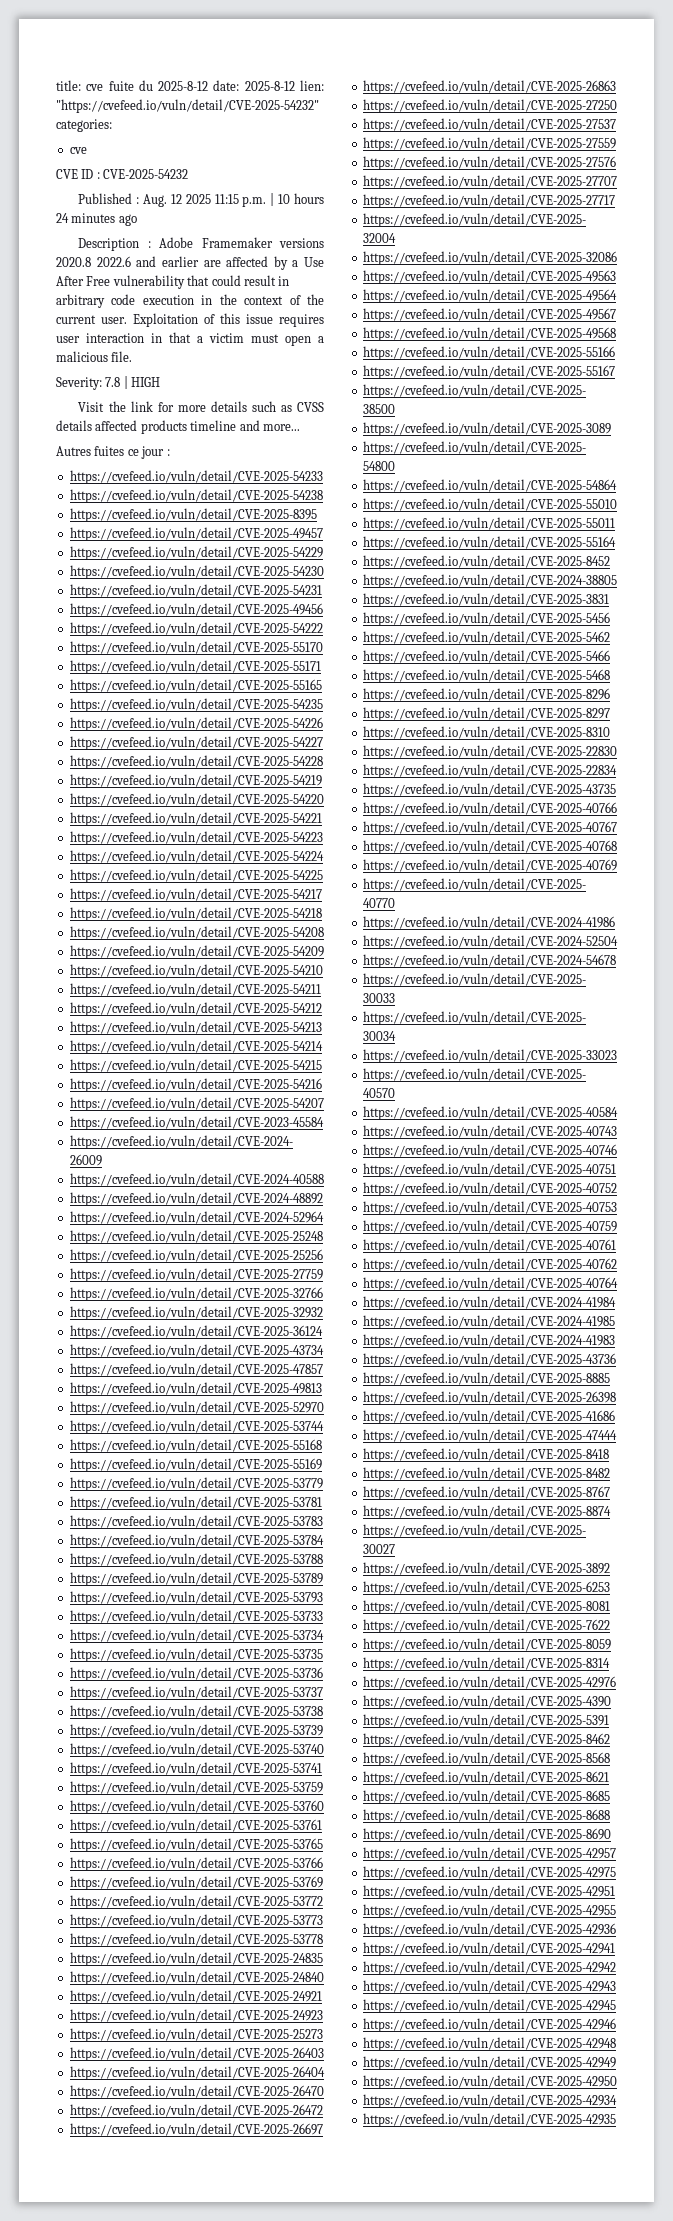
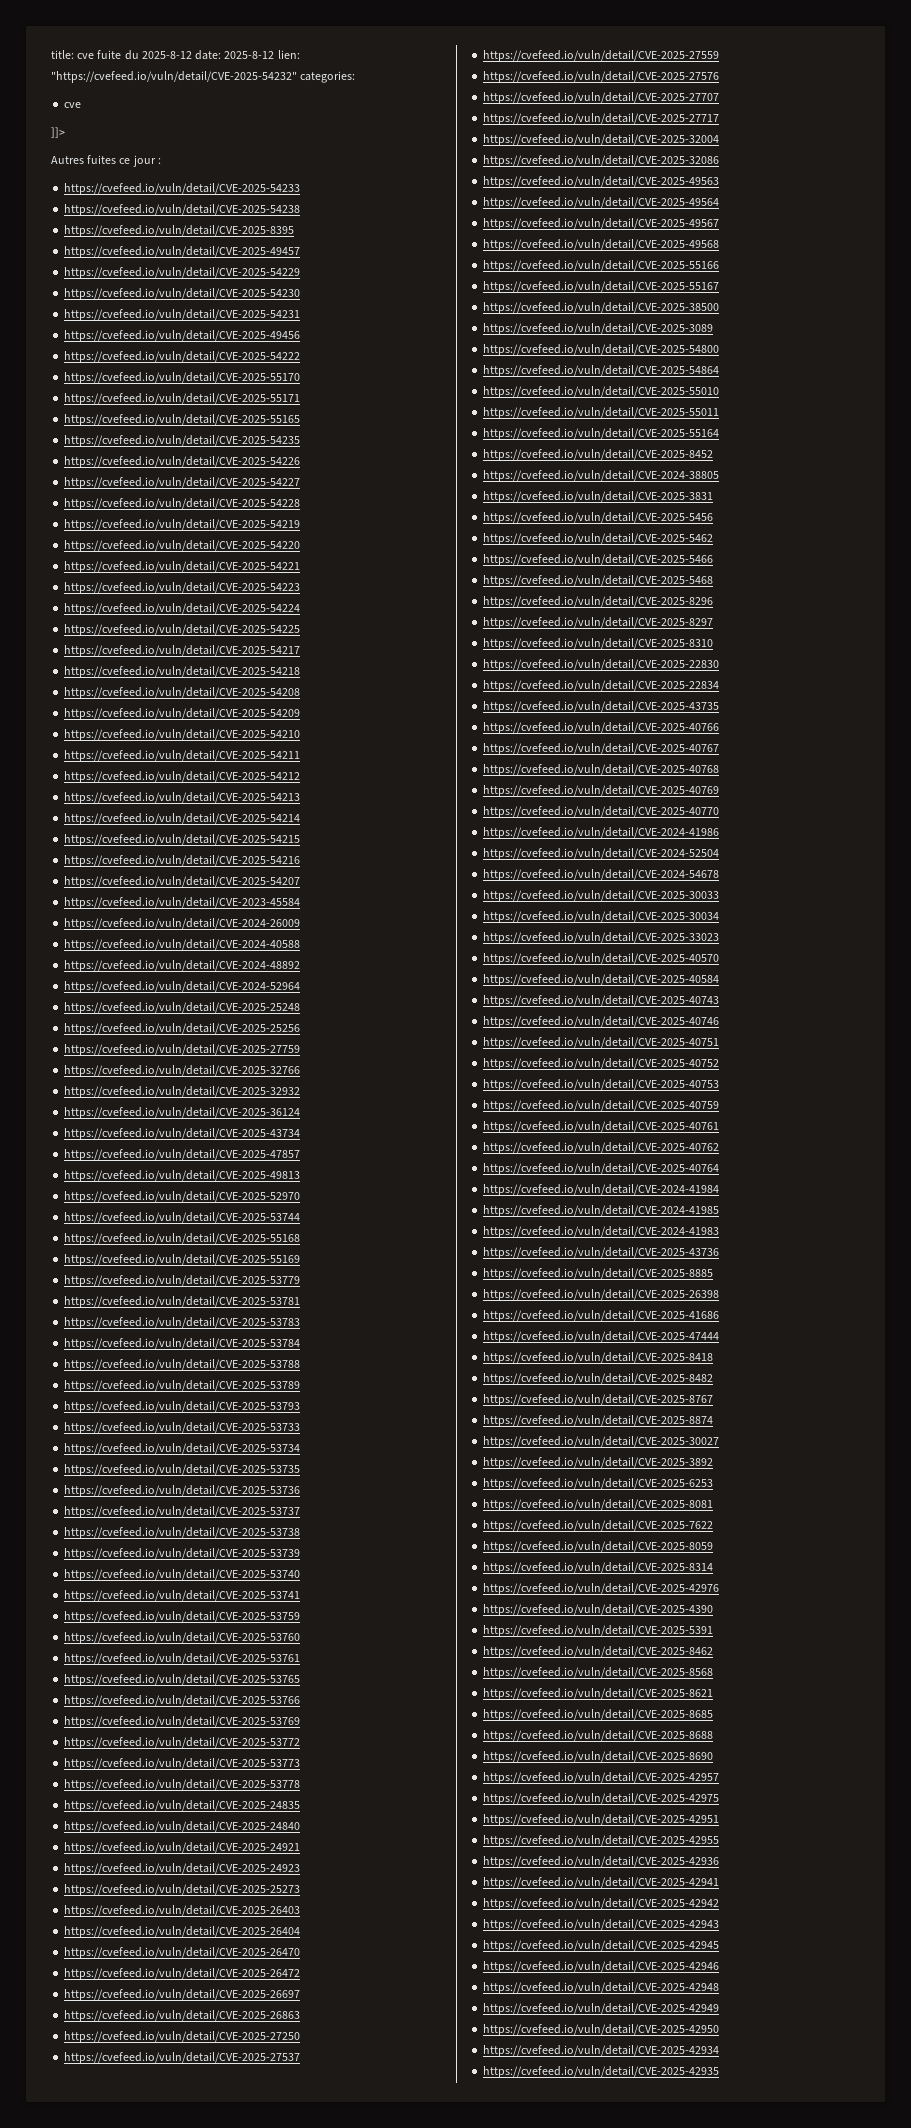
[56,169,189,179] [78,193,324,207] [56,213,137,226] [78,237,324,251] [56,256,324,270] [56,275,290,289] [56,294,324,308] [56,313,324,327] [56,332,324,346] [56,351,133,362] [56,376,161,390] [78,401,325,412] [56,420,300,434] CVE ID : CVE-2025-54232 // Published : Aug. 12 2025 11:15 p.m. | 10 hours 24 minutes ago // Description : Adobe Framemaker versions 2020.8 2022.6 and earlier are affected by a Use After Free vulnerability that could result in arbitrary code execution in the context of the current user. Exploitation of this issue requires user interaction in that a victim must open a malicious file. // Severity: 7.8 | HIGH // Visit the link for more details such as CVSS details affected products timeline and more... -> [51,127,65,138] ]]>

